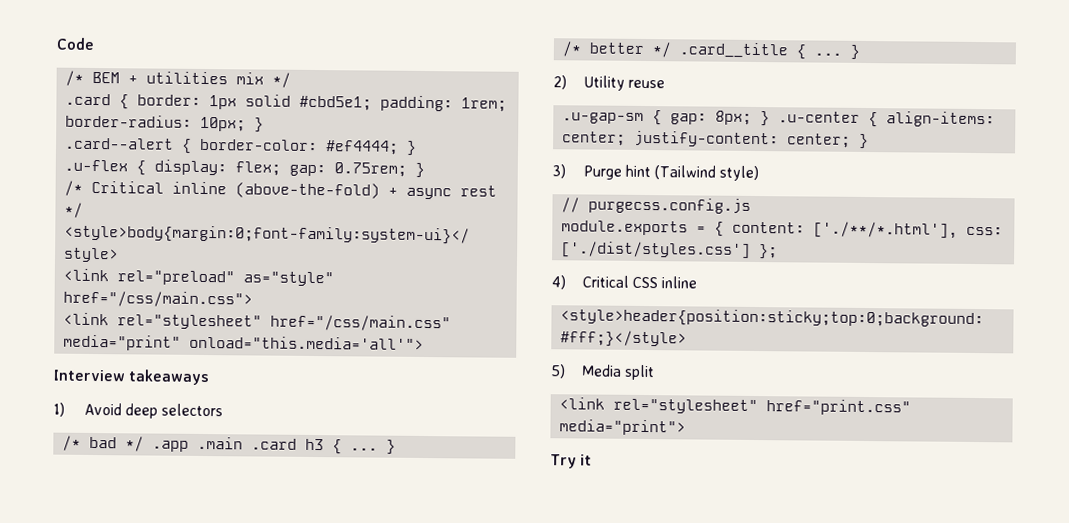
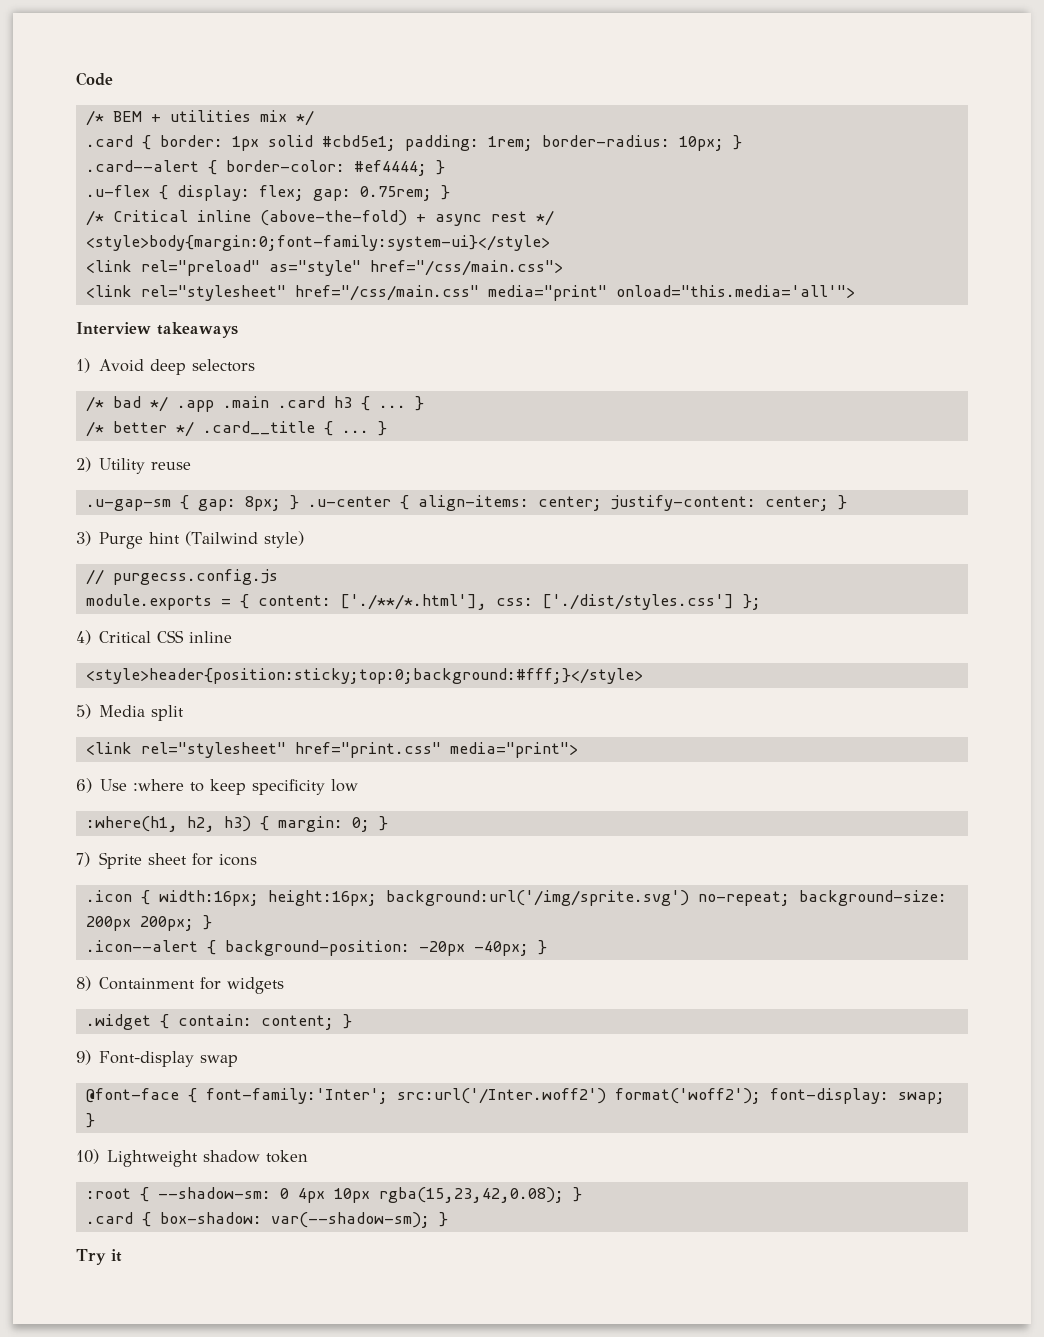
(687, 427) none -> [76,778,359,795] [85,816,388,832] [76,852,257,869] [85,890,947,906] [85,915,212,931] [85,940,547,956] [76,976,285,994] [85,1014,352,1030] [76,1050,239,1067] [85,1088,945,1104] [85,1113,95,1128] [76,1149,309,1167] [85,1187,582,1203] [85,1212,448,1228] // 6) Use :where to keep specificity low // :where(h1, h2, h3) { margin: 0; } // 7) Sprite sheet for icons // .icon { width:16px; height:16px; background:url('/img/sprite.svg') no-repeat; background-size: 200px 200px; } // .icon--alert { background-position: -20px -40px; } // 8) Containment for widgets // .widget { contain: content; } // 9) Font-display swap // @font-face { font-family:'Inter'; src:url('/Inter.woff2') format('woff2'); font-display: swap; } // 10) Lightweight shadow token // :root { --shadow-sm: 0 4px 10px rgba(15,23,42,0.08); } // .card { box-shadow: var(--shadow-sm); }

